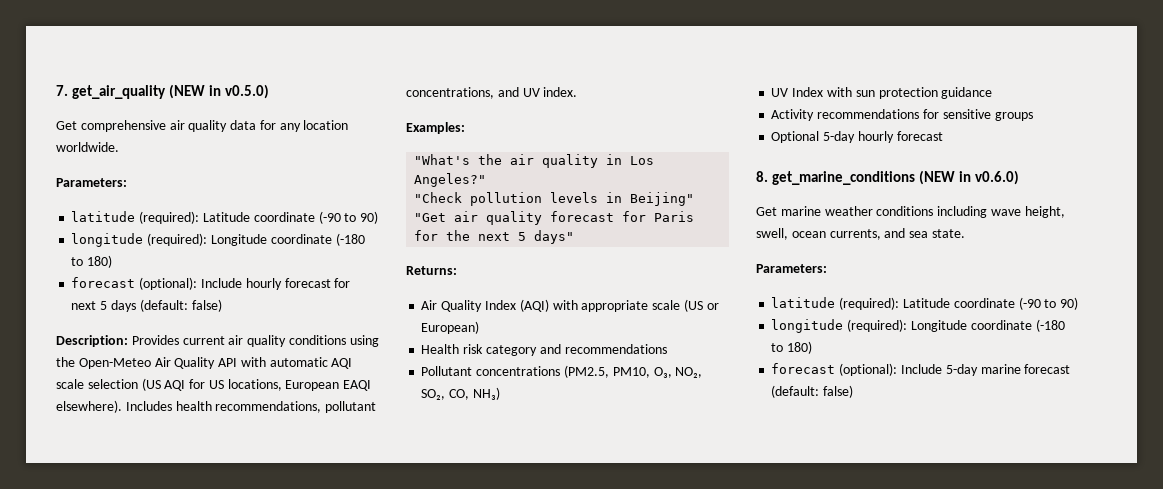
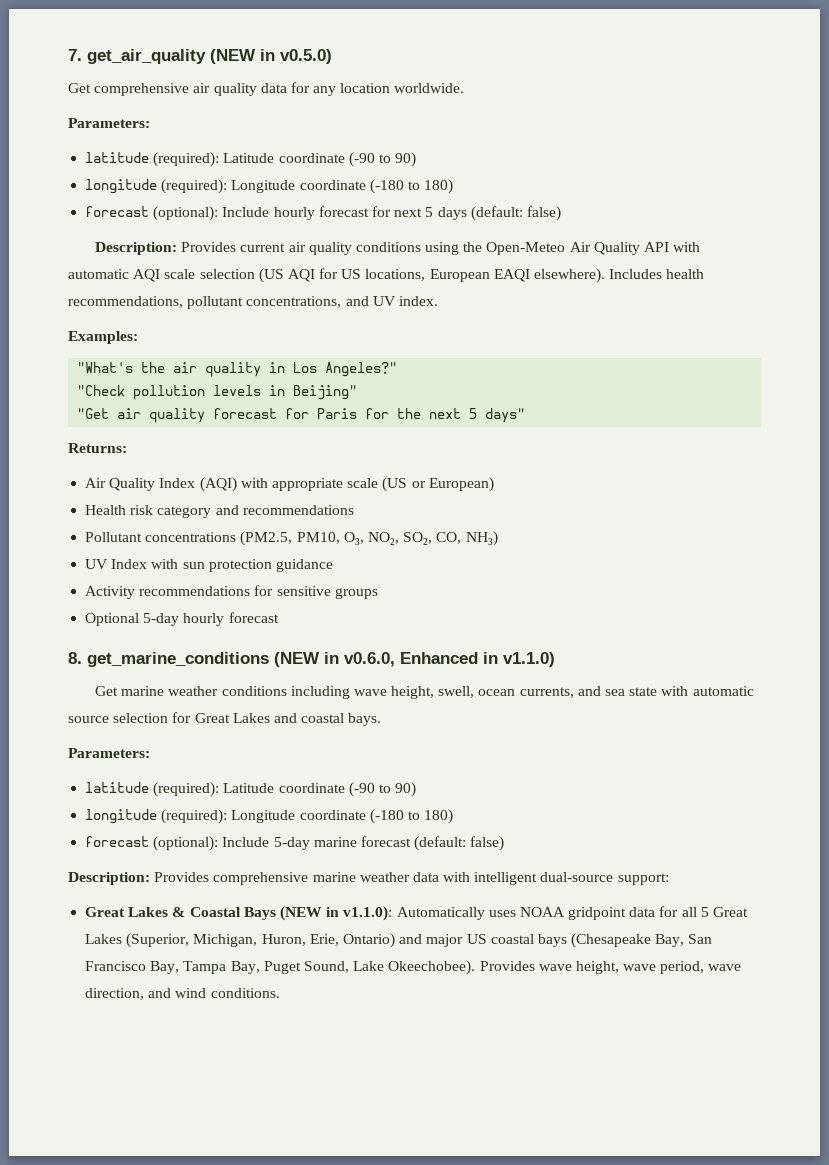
[974,170,1019,185] v0.6.0) -> [344,652,555,667] v0.6.0, Enhanced in v1.1.0)
[931,229,965,238] state. -> [629,686,754,696] [68,712,382,726] state with automatic source selection for Great Lakes and coastal bays.
(854, 391) none -> [68,872,669,885] [85,906,749,921] [85,933,713,948] [85,960,742,975] [85,988,280,1000] // Description: Provides comprehensive marine weather data with intelligent dual-source support: // Great Lakes & Coastal Bays (NEW in v1.1.0): Automatically uses NOAA gridpoint data for all 5 Great Lakes (Superior, Michigan, Huron, Erie, Ontario) and major US coastal bays (Chesapeake Bay, San Francisco Bay, Tampa Bay, Puget Sound, Lake Okeechobee). Provides wave height, wave period, wave direction, and wind conditions.

